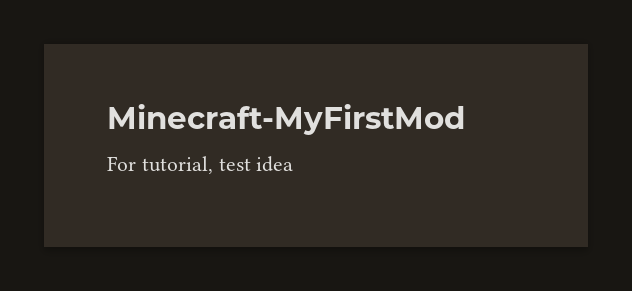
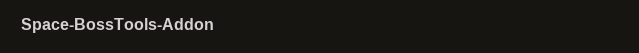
[107,104,465,135] [107,156,294,174] Minecraft-MyFirstMod // For tutorial, test idea -> [21,18,214,33] Space-BossTools-Addon

